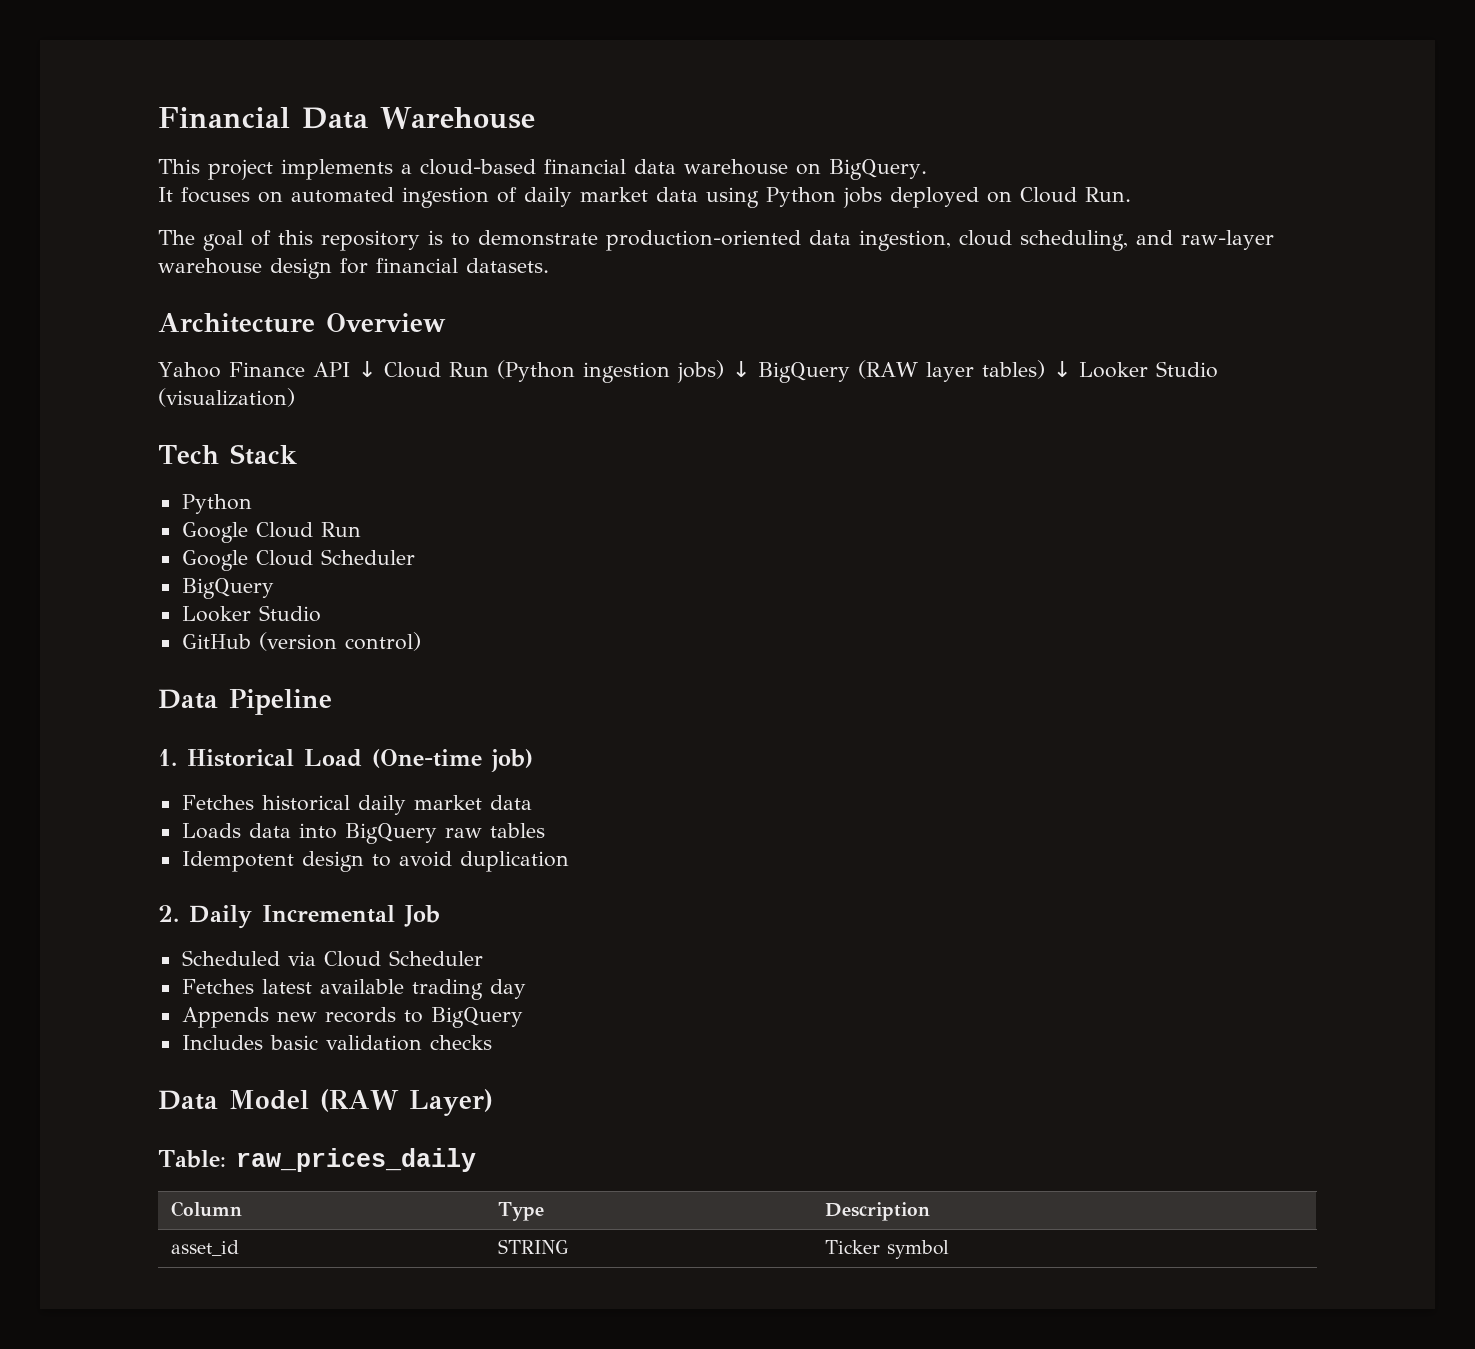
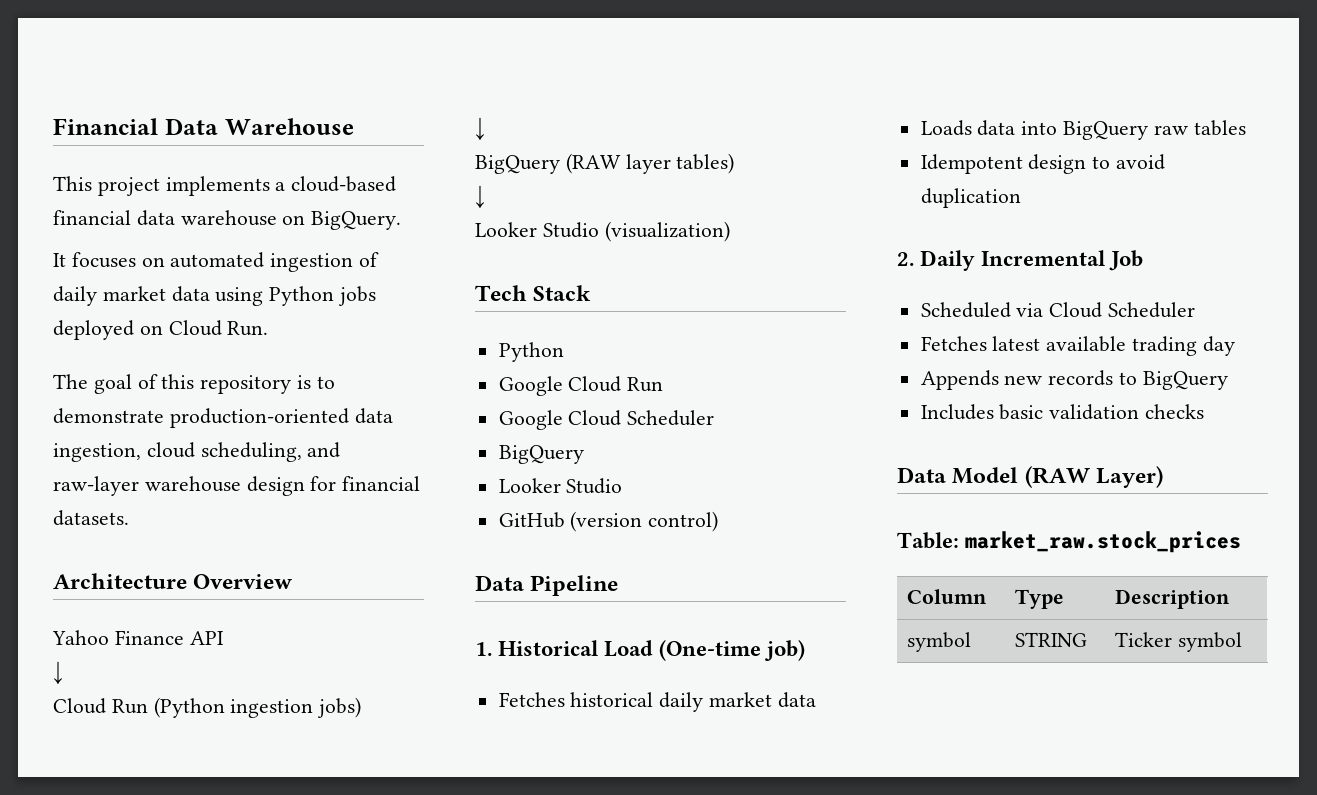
[357,361,376,377] ↓ -> [53,661,63,684] // ↓ //
[731,361,750,377] ↓ -> [475,117,485,140] // ↓ //
[1052,361,1071,377] ↓ -> [475,185,485,208] // ↓ //
[235,1148,476,1172] raw_prices_daily -> [965,531,1242,553] market_raw.stock_prices
[171,1240,240,1256] asset_id -> [907,632,972,652] symbol

